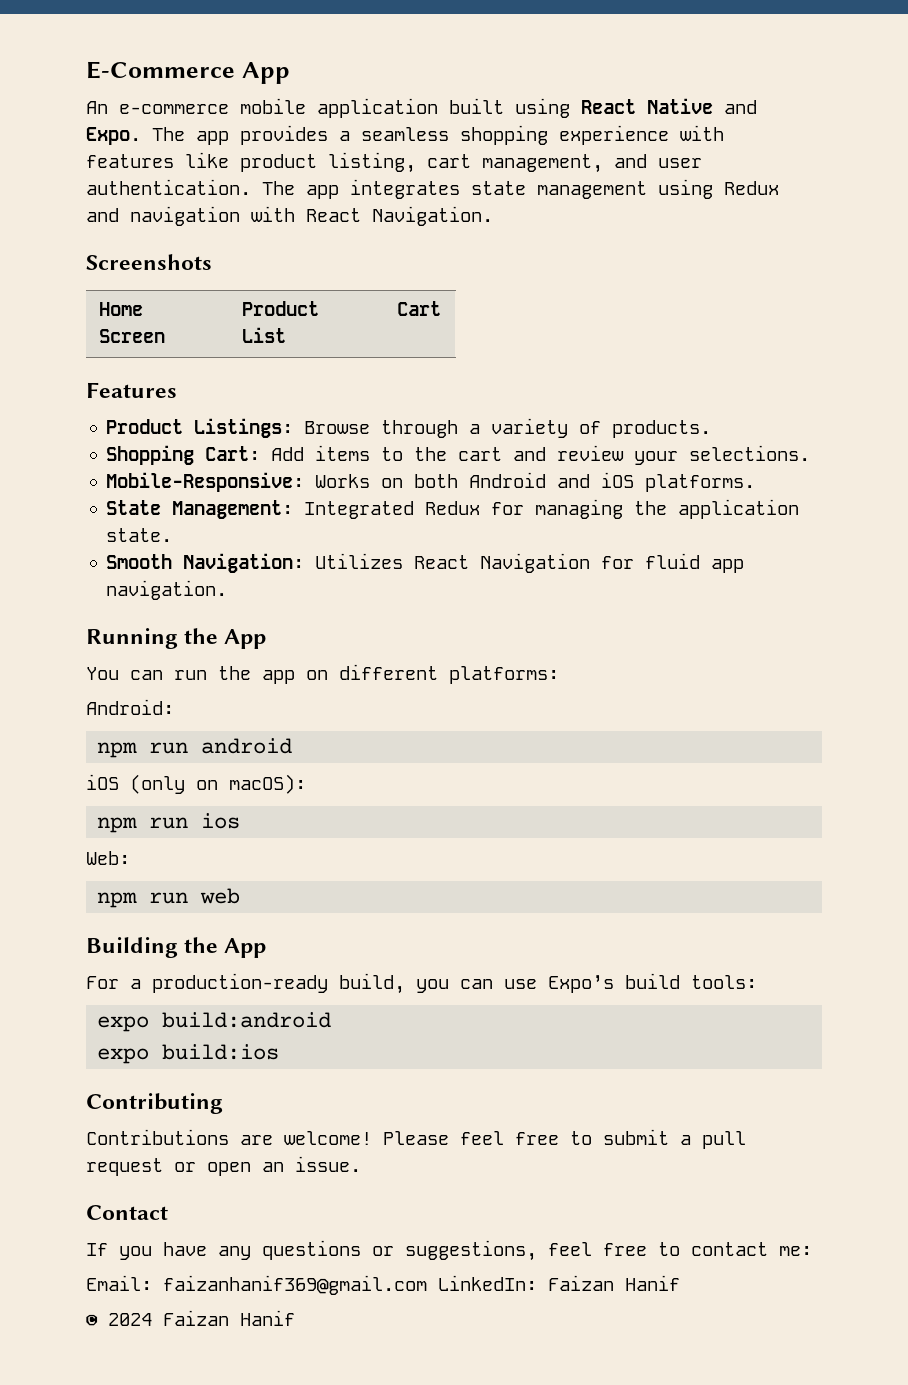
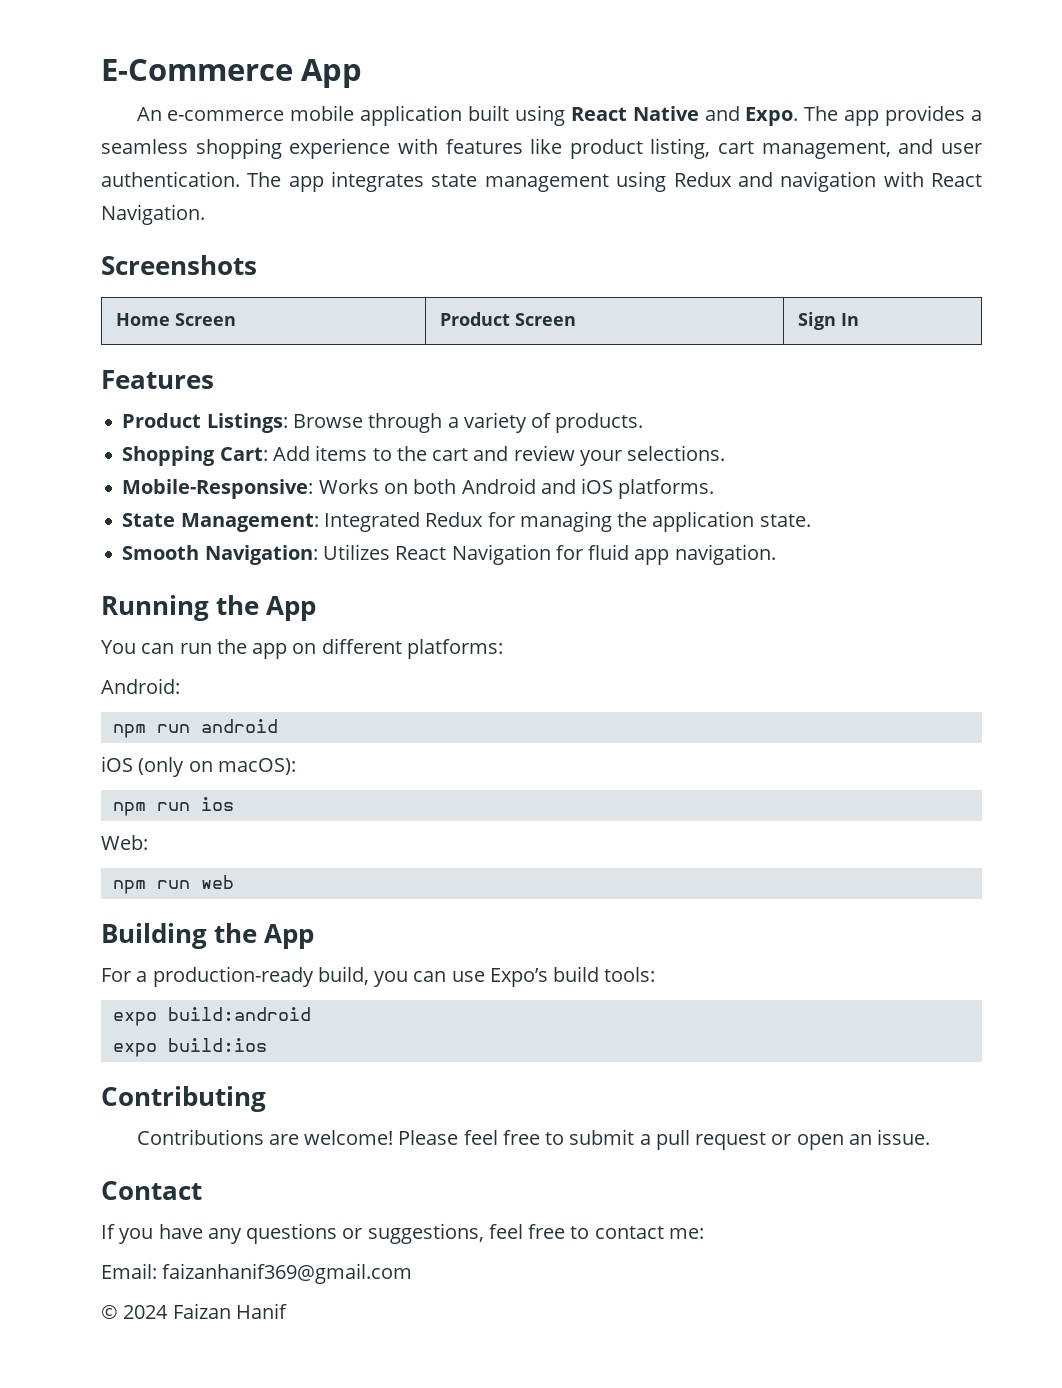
[242,327,287,343] [397,301,442,316] List | Cart -> [514,313,576,326] [797,312,859,330] Screen | Sign In
[438,1275,680,1291] LinkedIn: Faizan Hanif -> (413, 1273) none

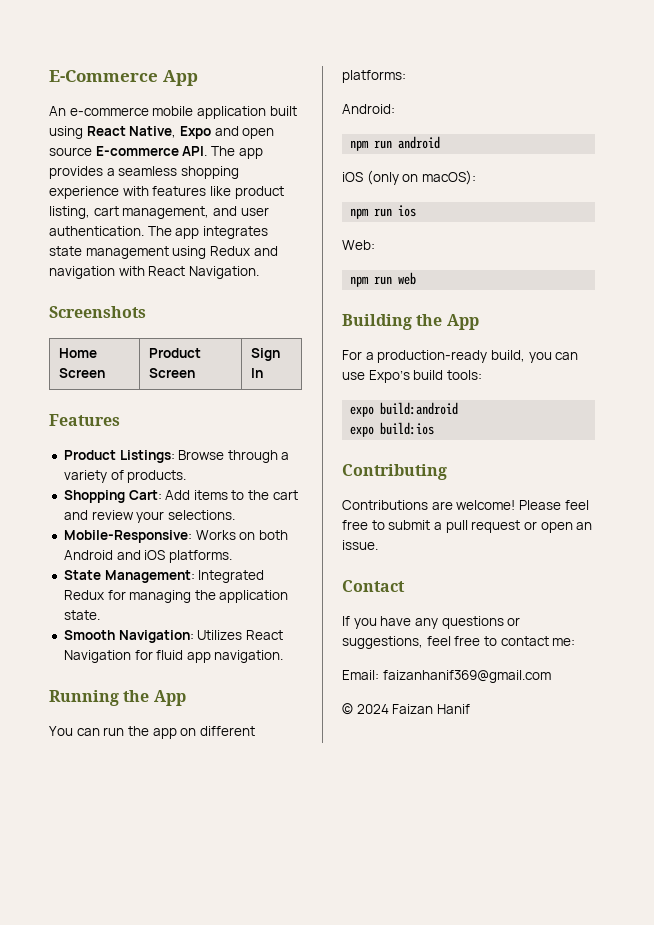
[632,106,799,126] Native and Expo. -> [129,126,275,139] [49,146,208,156] Native, Expo and open source E-commerce API.

